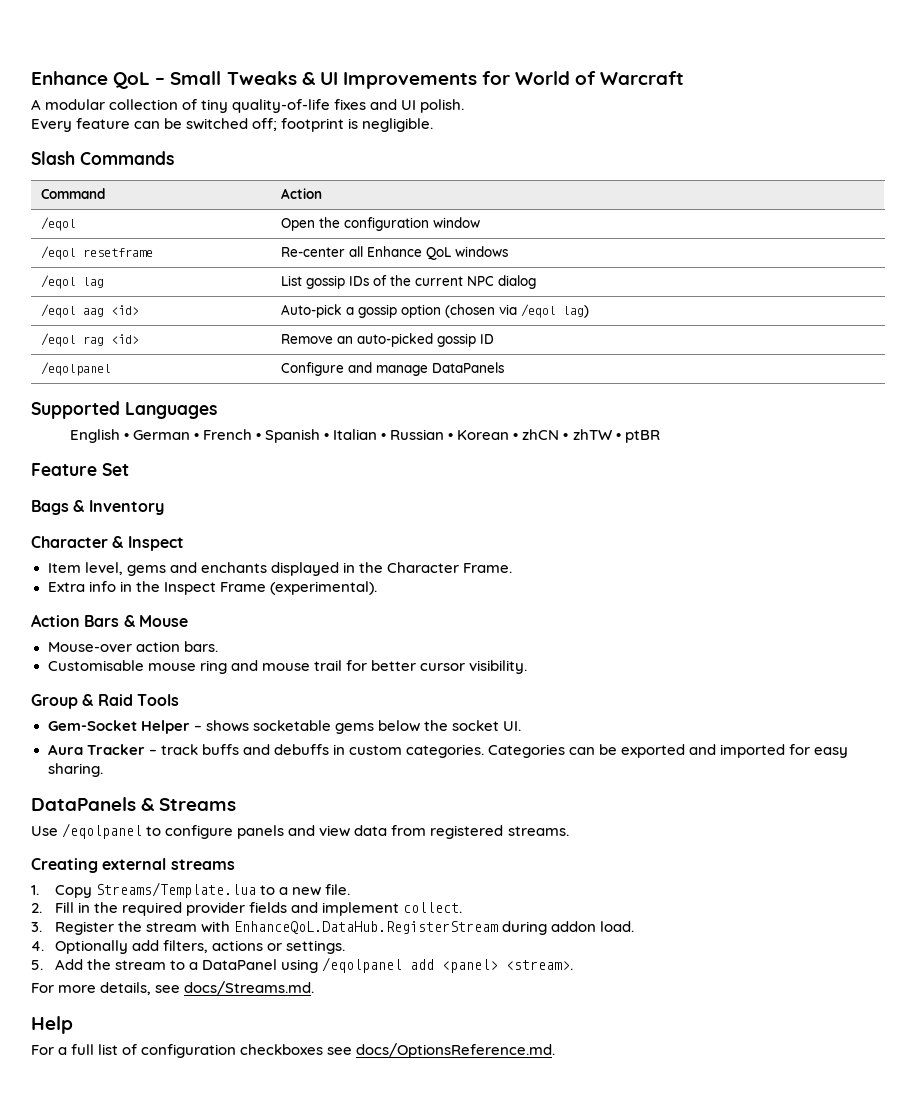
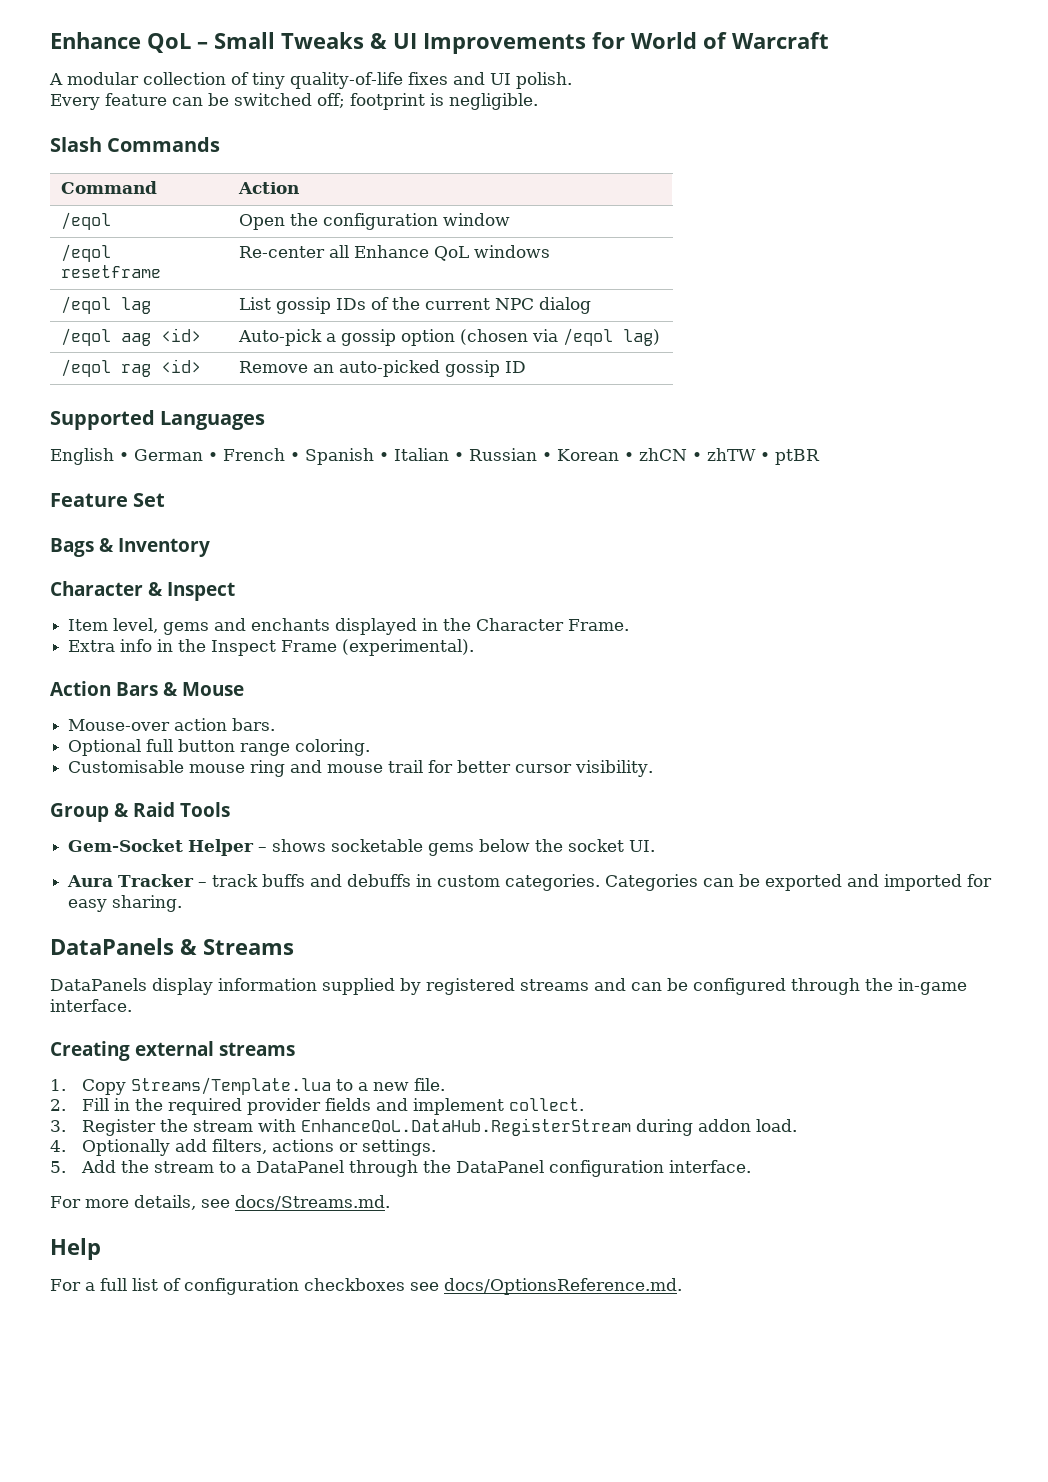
[40,362,111,376] [280,362,504,376] // /eqolpanel | Configure and manage DataPanels -> (526, 367) none
(218, 646) none -> [68,739,371,756] // Optional full button range coloring.
[31,823,569,839] Use /eqolpanel to configure panels and view data from registered streams. -> [50,978,967,995] [50,999,132,1012] DataPanels display information supplied by registered streams and can be configured through the in-game interface.
[280,957,573,973] using /eqolpanel add <panel> <stream>. -> [348,1160,751,1177] through the DataPanel configuration interface.

